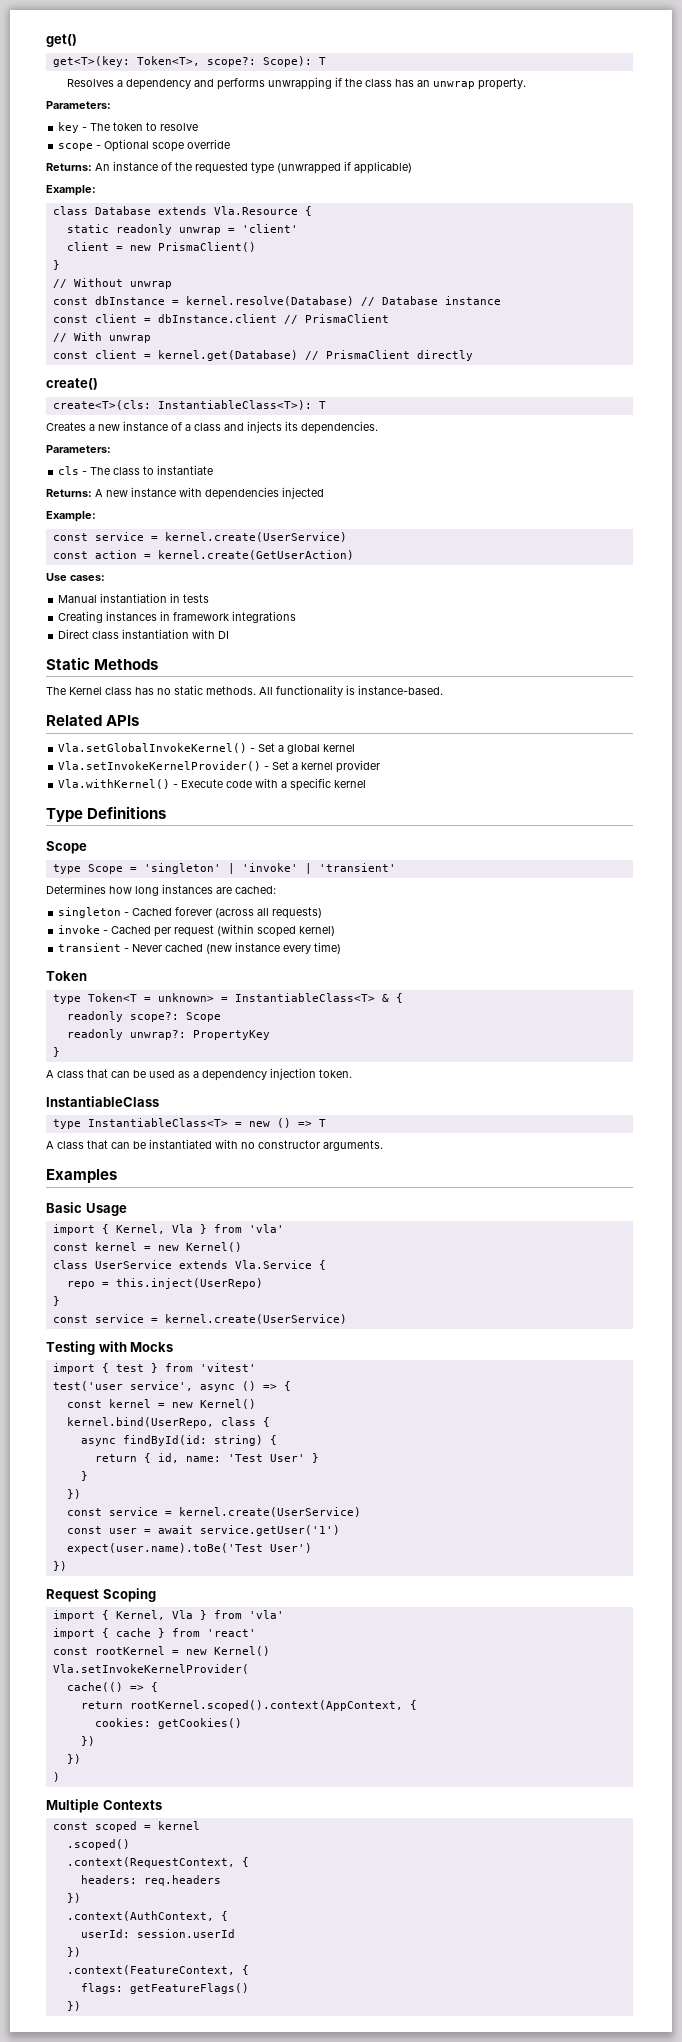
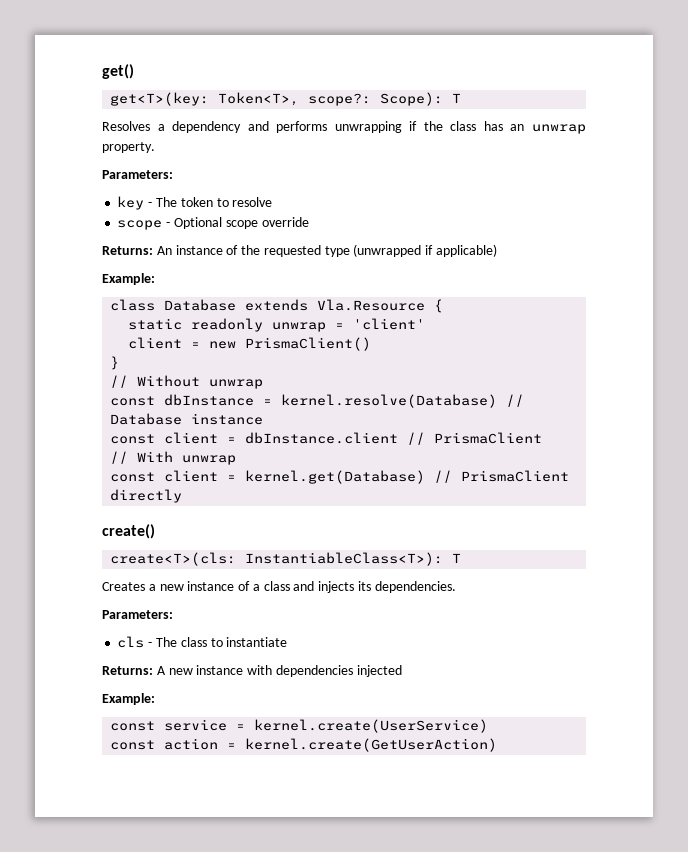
[46,573,105,581] [58,593,210,603] [58,611,297,623] [58,629,230,639] [46,657,159,670] [46,685,443,697] [46,715,140,726] [58,743,356,754] [58,760,381,773] [58,778,367,791] [46,806,167,822] [46,841,87,854] [52,863,396,874] [46,884,276,896] [58,907,323,919] [58,924,336,937] [58,942,342,954] [46,971,87,981] [52,993,403,1004] [66,1011,221,1022] [66,1029,270,1040] [52,1047,60,1057] [46,1068,352,1081] [46,1096,159,1107] [52,1118,326,1129] [46,1139,383,1151] [46,1169,117,1183] [46,1202,127,1216] [52,1224,284,1235] [52,1242,242,1252] [52,1260,326,1270] [66,1278,263,1289] [52,1296,60,1306] [52,1314,347,1324] [46,1341,174,1355] [52,1363,256,1374] [52,1381,291,1392] [66,1399,256,1409] [66,1417,270,1428] [80,1435,277,1446] [94,1453,319,1463] [80,1471,88,1481] [66,1489,81,1499] [66,1507,361,1517] [66,1525,340,1536] [66,1543,312,1554] [52,1561,67,1571] [46,1588,156,1602] [52,1610,284,1621] [52,1628,256,1639] [52,1646,270,1656] [52,1664,249,1674] [66,1682,158,1692] [80,1700,417,1711] [94,1718,242,1729] [80,1736,95,1746] [66,1754,81,1764] [52,1772,60,1782] [46,1799,162,1813] [52,1821,200,1832] [66,1839,130,1850] [66,1857,249,1868] [80,1875,221,1886] [66,1893,81,1903] [66,1911,228,1921] [80,1929,235,1938] [66,1947,81,1957] [66,1965,249,1975] [80,1983,249,1994] [66,2001,81,2011] // Use cases: // Manual instantiation in tests // Creating instances in framework integrations // Direct class instantiation with DI // Static Methods // The Kernel class has no static methods. All functionality is instance-based. // Related APIs // Vla.setGlobalInvokeKernel() - Set a global kernel // Vla.setInvokeKernelProvider() - Set a kernel provider // Vla.withKernel() - Execute code with a specific kernel // Type Definitions // Scope // type Scope = 'singleton' | 'invoke' | 'transient' // Determines how long instances are cached: // singleton - Cached forever (across all requests) // invoke - Cached per request (within scoped kernel) // transient - Never cached (new instance every time) // Token // type Token<T = unknown> = InstantiableClass<T> & { // readonly scope?: Scope // readonly unwrap?: PropertyKey // } // A class that can be used as a dependency injection token. // InstantiableClass // type InstantiableClass<T> = new () => T // A class that can be instantiated with no constructor arguments. // Examples // Basic Usage // import { Kernel, Vla } from 'vla' // const kernel = new Kernel() // class UserService extends Vla.Service { // repo = this.inject(UserRepo) // } // const service = kernel.create(UserService) // Testing with Mocks // import { test } from 'vitest' // test('user service', async () => { // const kernel = new Kernel() // kernel.bind(UserRepo, class { // async findById(id: string) { // return { id, name: 'Test User' } // } // }) // const service = kernel.create(UserService) // const user = await service.getUser('1') // expect(user.name).toBe('Test User') // }) // Request Scoping // import { Kernel, Vla } from 'vla' // import { cache } from 'react' // const rootKernel = new Kernel() // Vla.setInvokeKernelProvider( // cache(() => { // return rootKernel.scoped().context(AppContext, { // cookies: getCookies() // }) // }) // ) // Multiple Contexts // const scoped = kernel // .scoped() // .context(RequestContext, { // headers: req.headers // }) // .context(AuthContext, { // userId: session.userId // }) // .context(FeatureContext, { // flags: getFeatureFlags() // }) -> (498, 745) none

